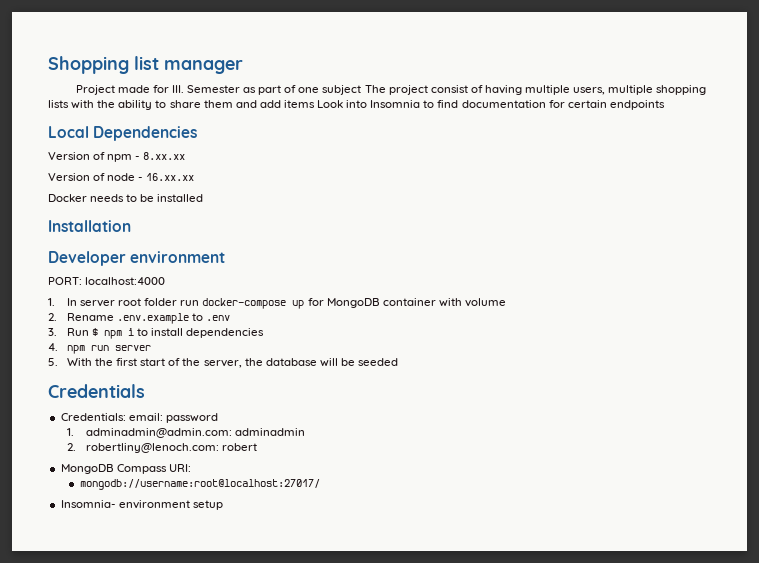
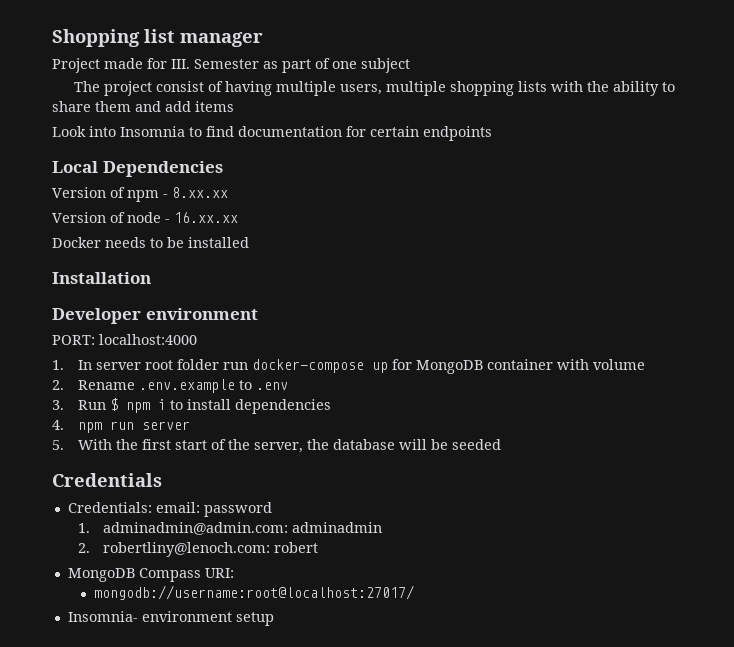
(362, 90) none -> (410, 65) //
(315, 104) none -> (234, 106) //

